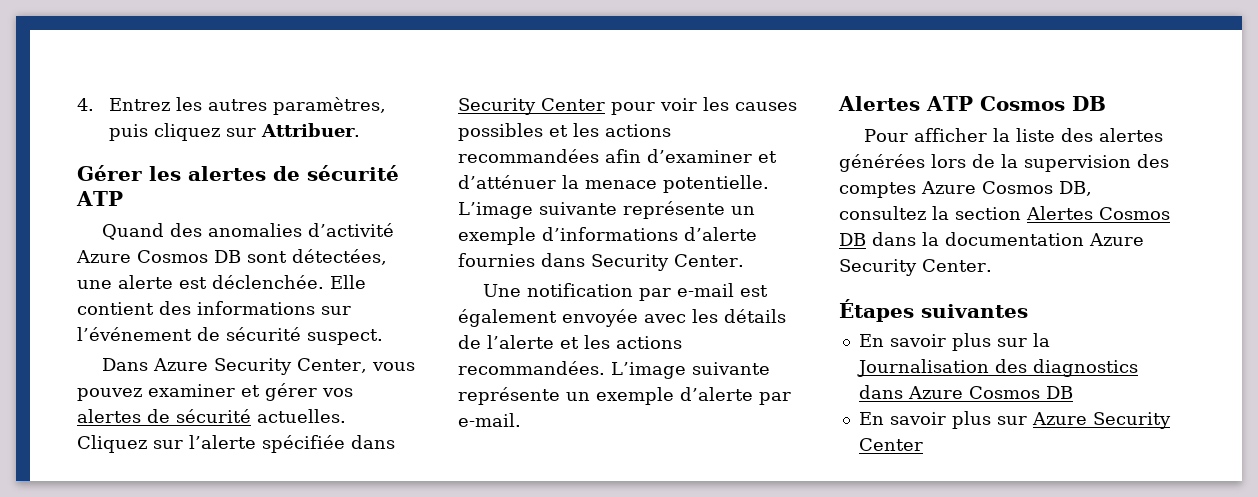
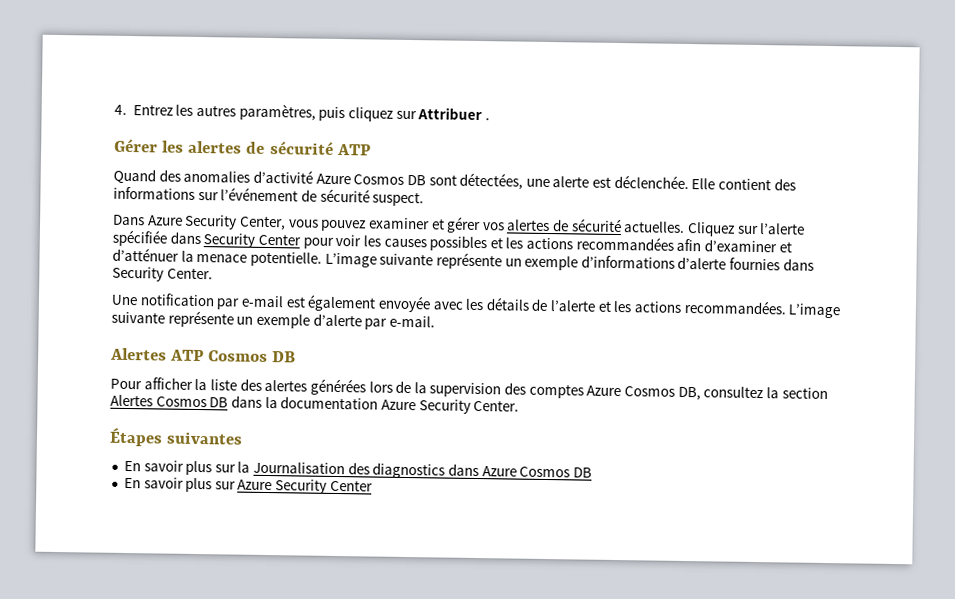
[260,123,360,137] Attribuer. -> [417,107,490,121] Attribuer .

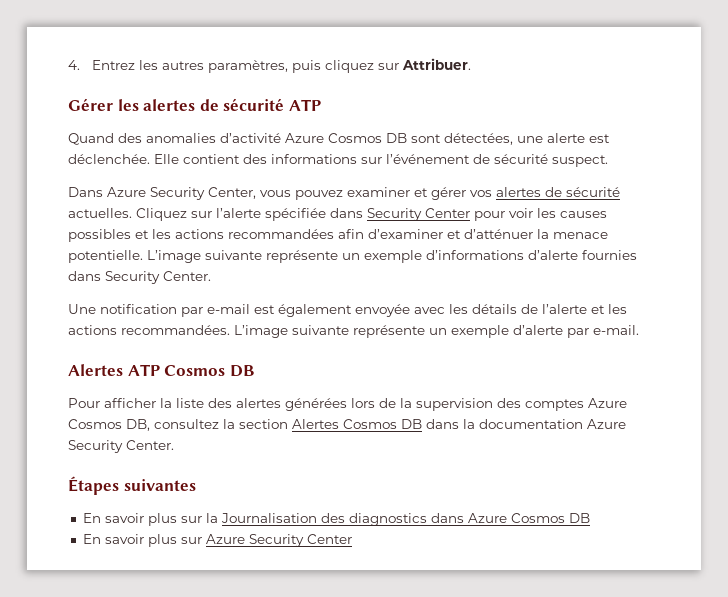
[417,107,490,121] Attribuer . -> [401,58,471,70] Attribuer.

